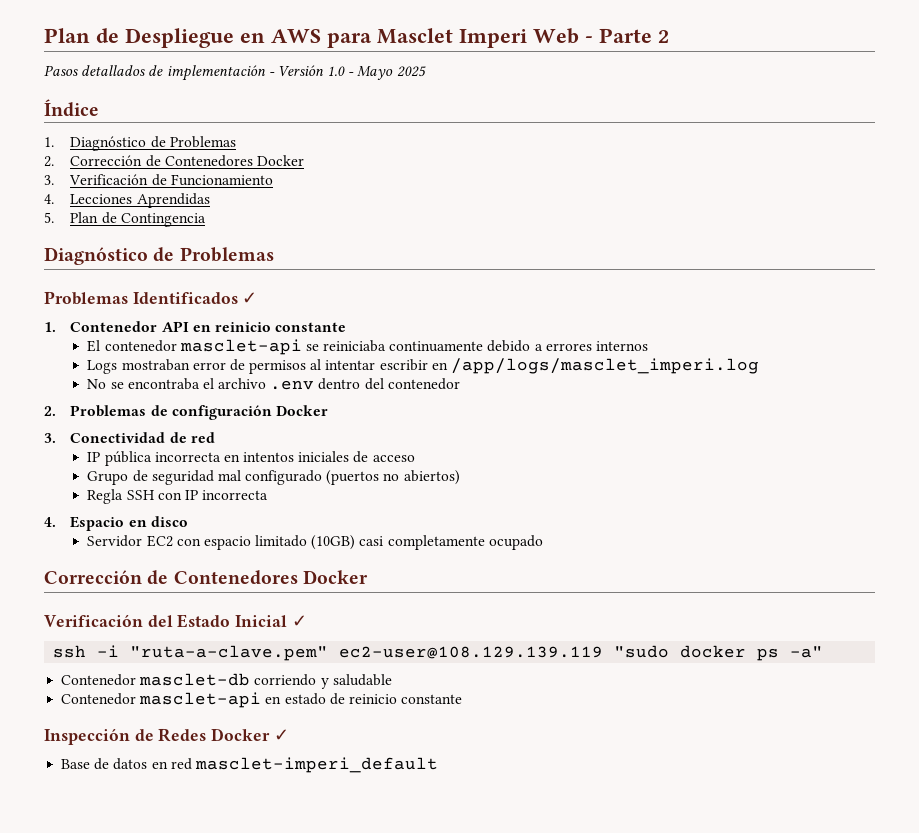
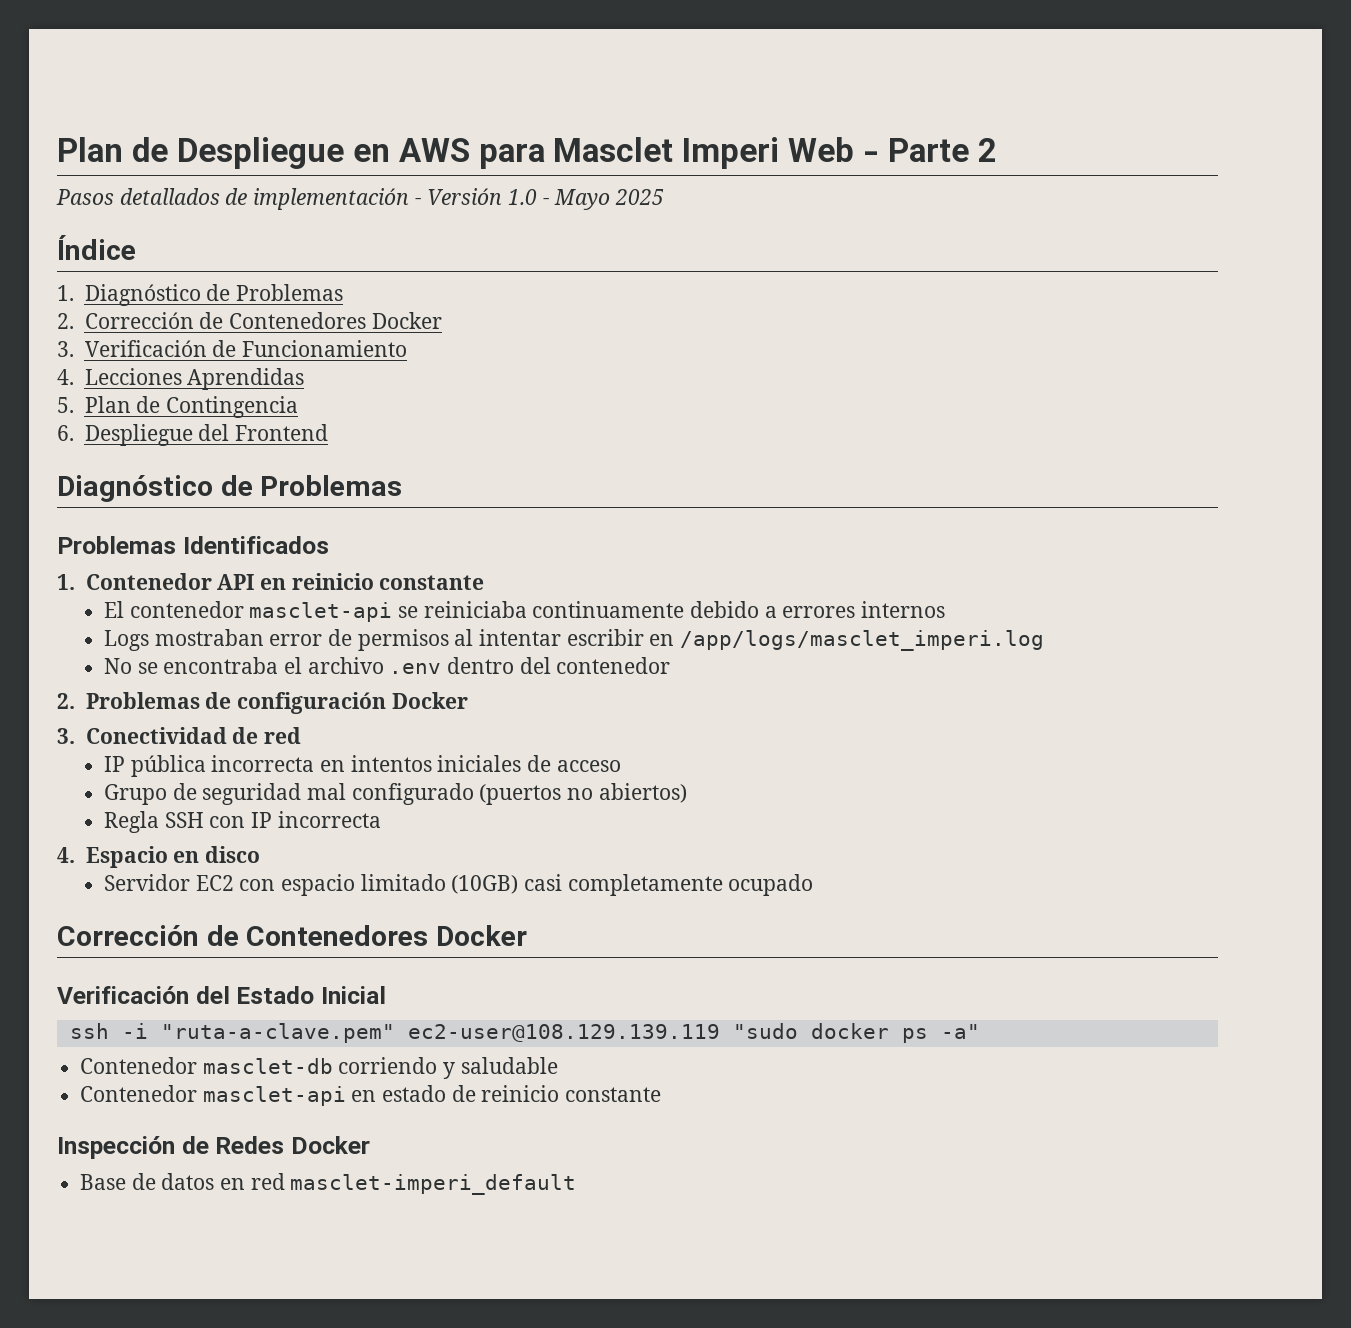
(206, 220) none -> [57,424,328,446] // 6. Despliegue del Frontend
[242,292,258,304] ✓ -> (329, 545) none
[291,615,307,627] ✓ -> (386, 995) none
[273,729,289,741] ✓ -> (370, 1145) none

